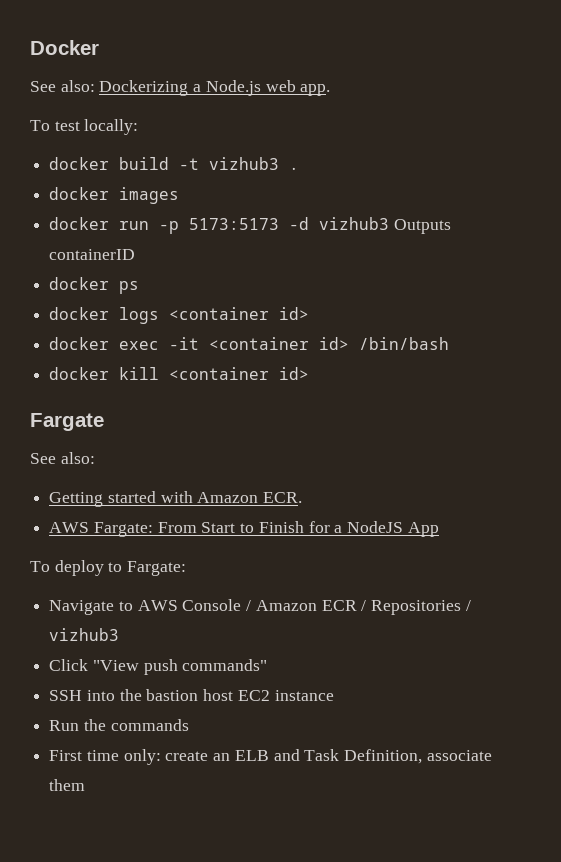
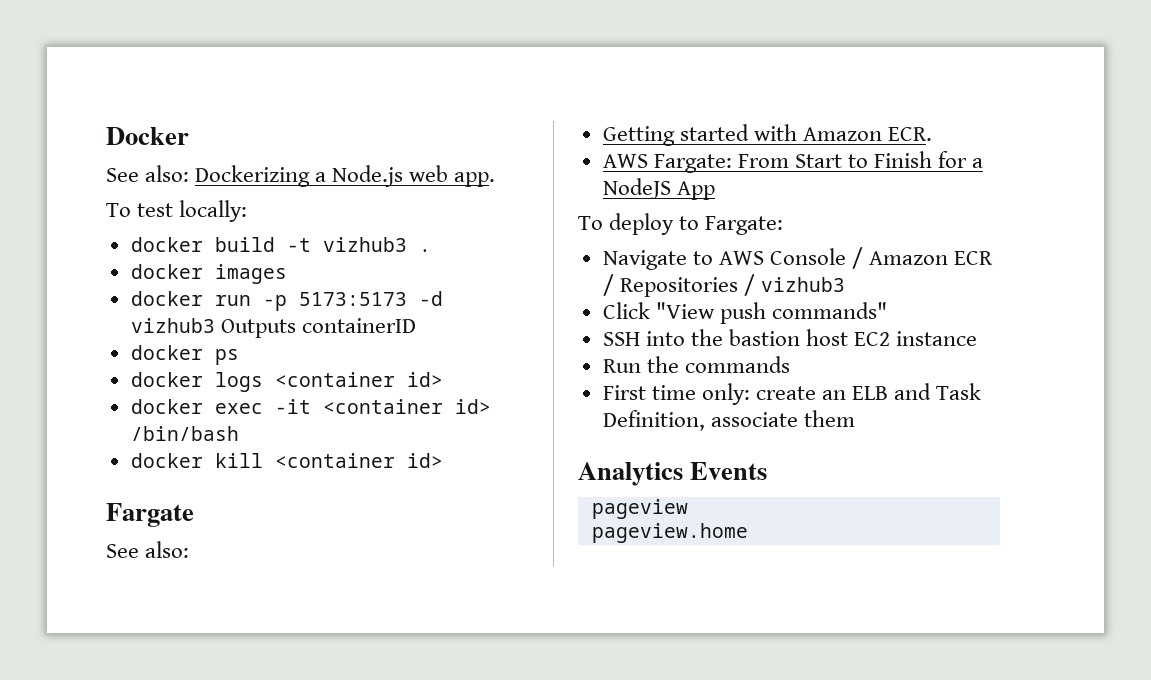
(86, 785) none -> [578,462,768,486] [591,499,688,519] [591,523,748,543] // Analytics Events // pageview // pageview.home

